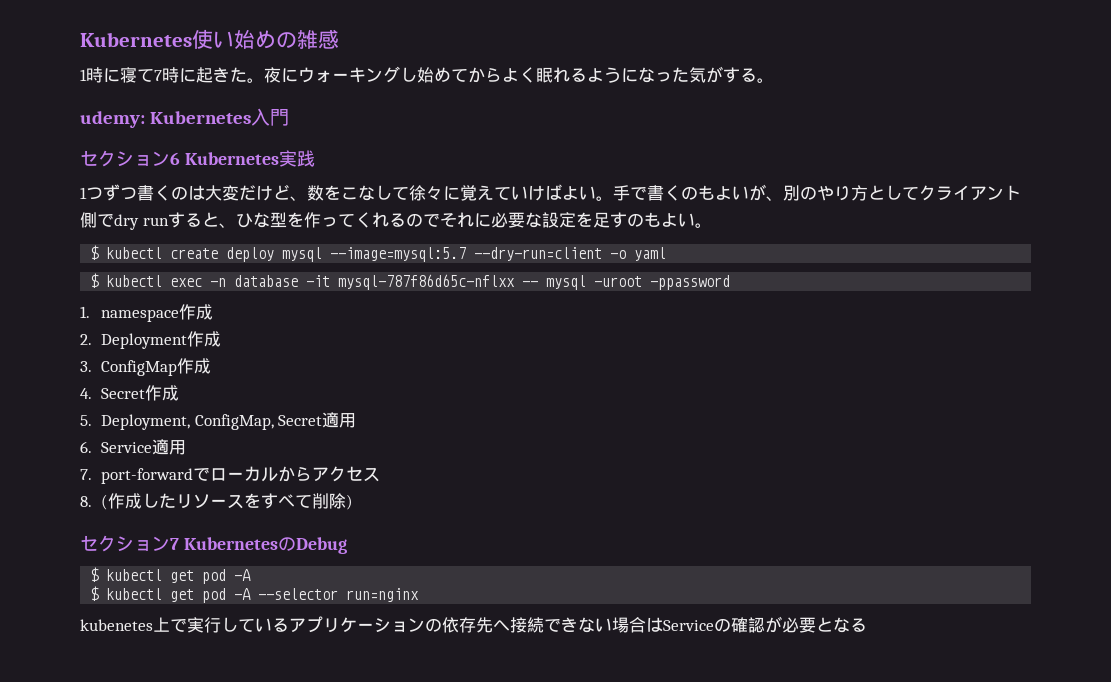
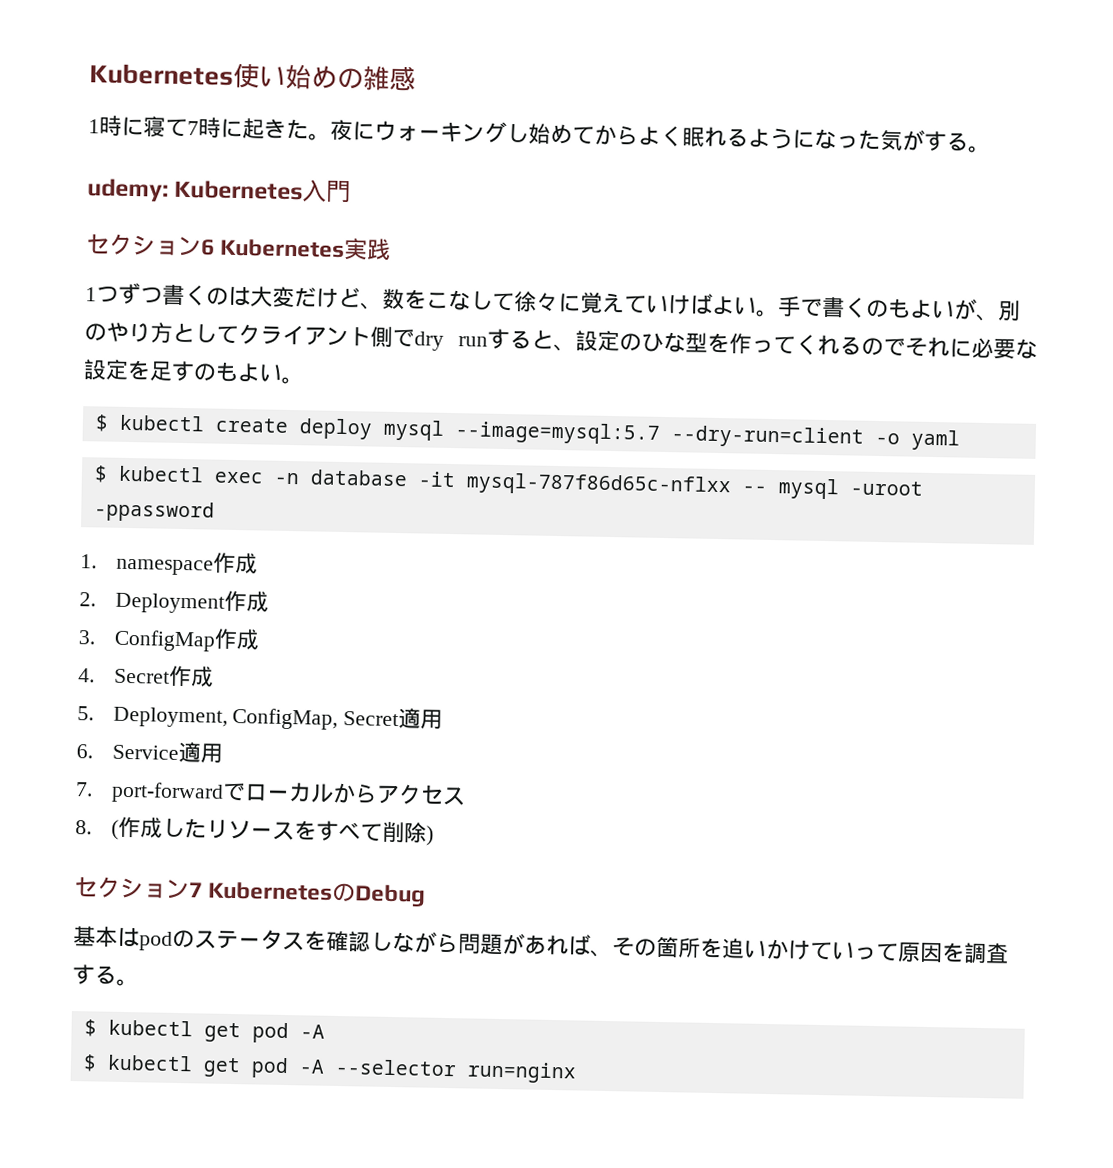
(236, 225) none -> [575,330,642,352] 設定の
(347, 545) none -> [73,926,1009,964] [72,964,139,987] // 基本はpodのステータスを確認しながら問題があれば、その箇所を追いかけていって原因を調査する。
[80,616,867,633] // kubenetes上で実行しているアプリケーションの依存先へ接続できない場合はServiceの確認が必要となる -> (577, 1072) none

